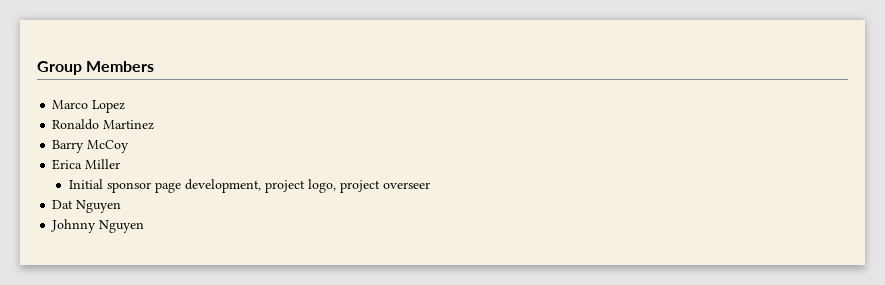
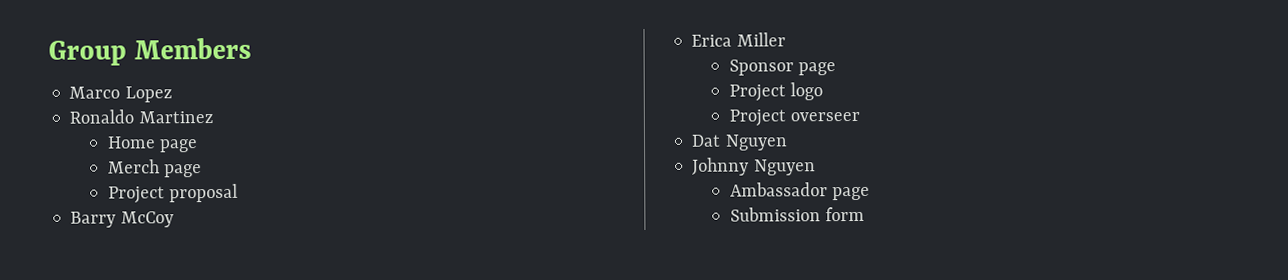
(155, 125) none -> [106,136,198,153] [107,159,202,178] [107,183,238,204] // Home page // Merch page // Project proposal
[68,179,380,193] Initial sponsor page development, project logo, project -> [728,59,836,76] [728,82,823,102] [728,109,786,127] Sponsor page // Project logo // Project
(145, 226) none -> [729,182,870,201] [729,206,865,222] // Ambassador page // Submission form

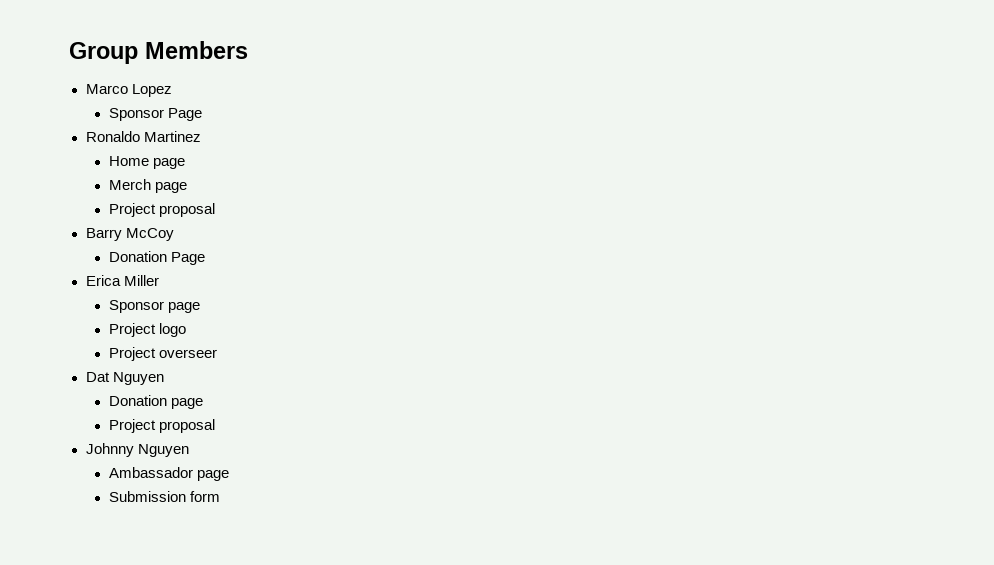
(172, 94) none -> [108,108,202,121] // Sponsor Page
(174, 219) none -> [108,251,205,265] // Donation Page
(788, 142) none -> [108,395,203,409] [108,419,215,433] // Donation page // Project proposal

